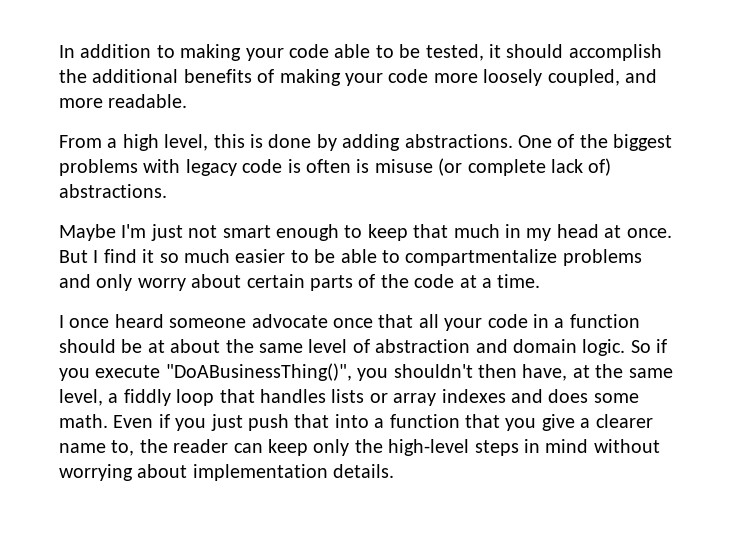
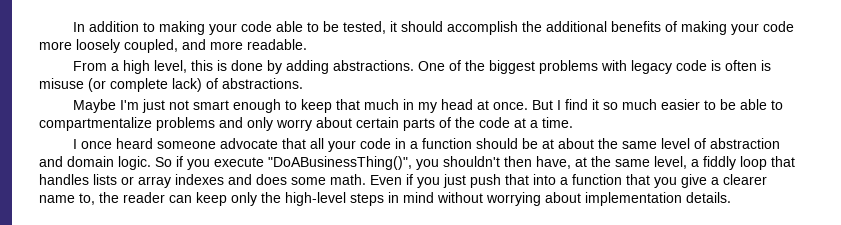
[550,158,612,176] lack of) -> [172,78,218,92] lack) of
[333,318,373,328] once -> (278, 143) none

